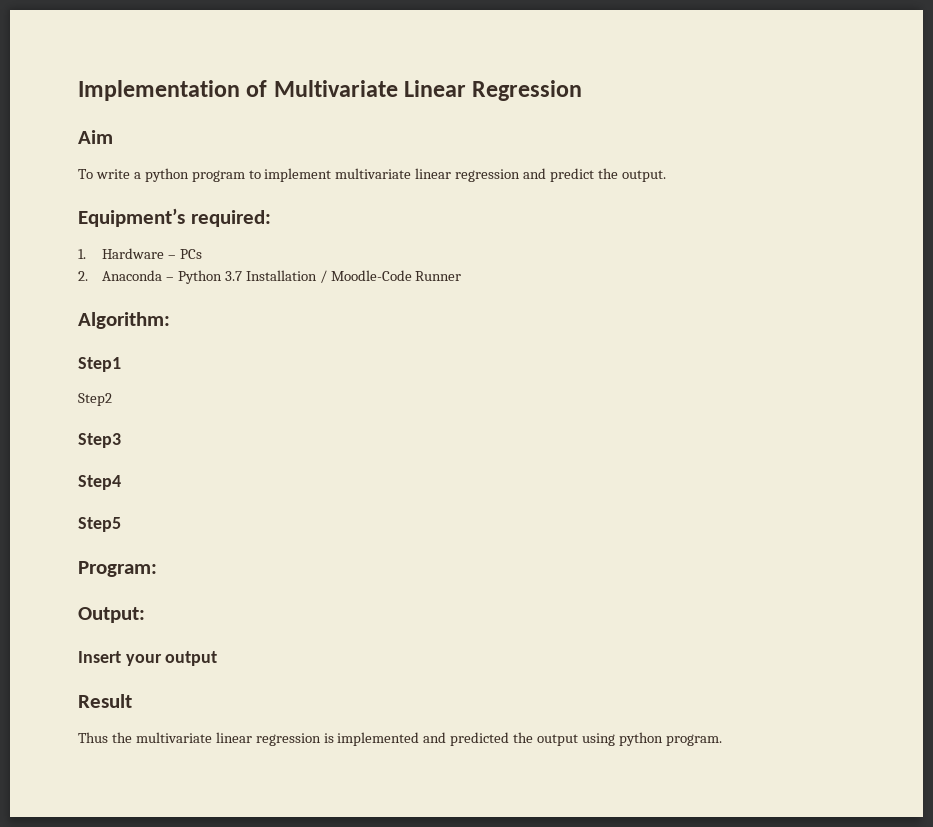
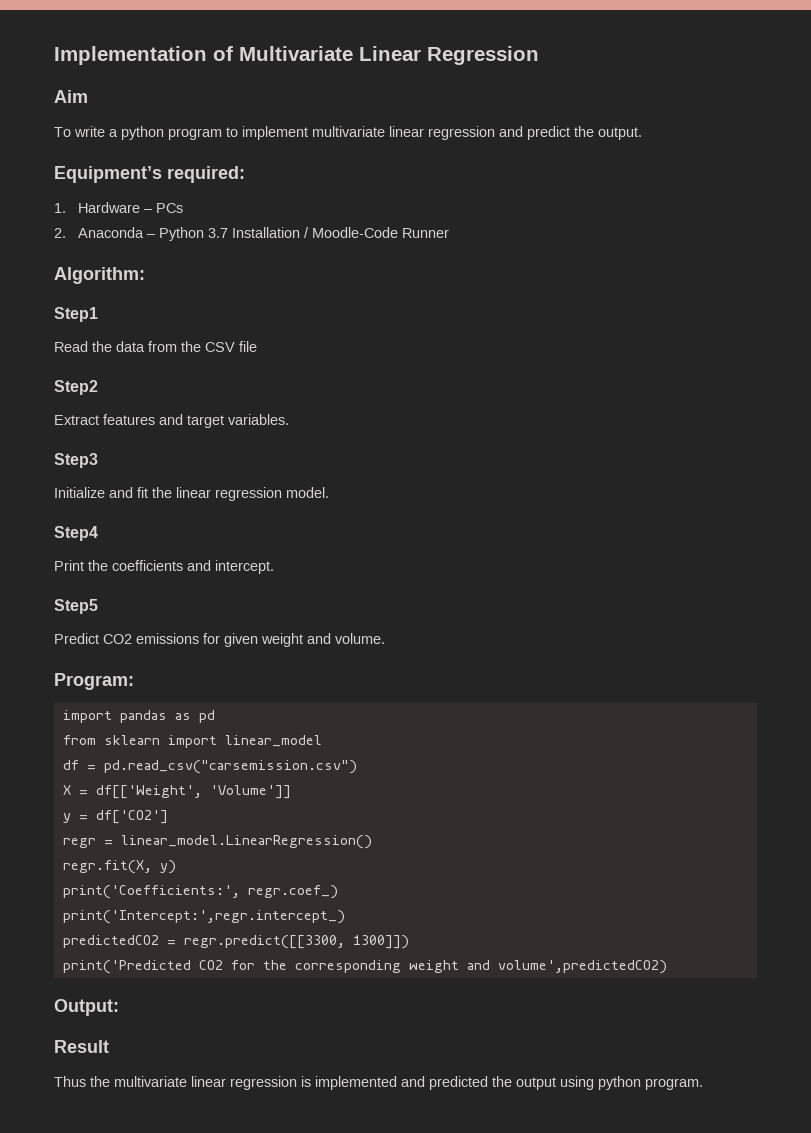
[78,393,112,406] [78,433,121,448] [78,475,121,490] [78,517,121,532] [78,561,157,577] [78,607,145,623] [78,651,218,666] Step2 // Step3 // Step4 // Step5 // Program: // Output: // Insert your output -> [54,341,257,352] [54,380,98,395] [54,414,289,428] [54,453,98,468] [54,487,329,501] [54,526,98,541] [54,560,274,574] [54,599,98,614] [54,633,385,647] [54,673,134,690] [62,710,215,723] [62,735,322,748] [62,760,357,774] [62,785,291,799] [62,810,168,824] [62,835,372,849] [62,860,176,874] [62,885,338,899] [62,910,345,924] [62,935,409,949] [62,960,667,974] [54,999,119,1016] Read the data from the CSV file // Step2 // Extract features and target variables. // Step3 // Initialize and fit the linear regression model. // Step4 // Print the coefficients and intercept. // Step5 // Predict CO2 emissions for given weight and volume. // Program: // import pandas as pd // from sklearn import linear_model // df = pd.read_csv("carsemission.csv") // X = df[['Weight', 'Volume']] // y = df['CO2'] // regr = linear_model.LinearRegression() // regr.fit(X, y) // print('Coefficients:', regr.coef_) // print('Intercept:',regr.intercept_) // predictedCO2 = regr.predict([[3300, 1300]]) // print('Predicted CO2 for the corresponding weight and volume',predictedCO2) // Output:

